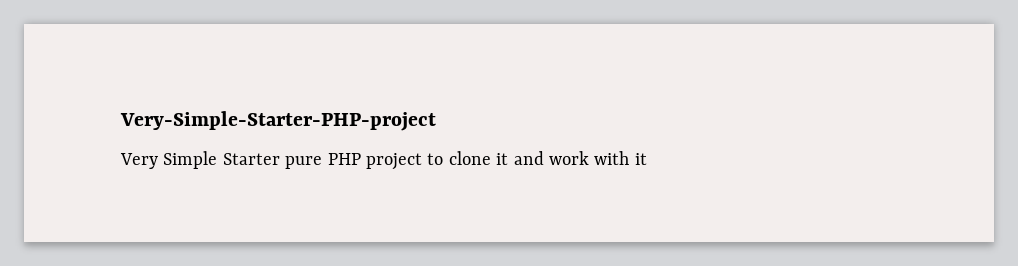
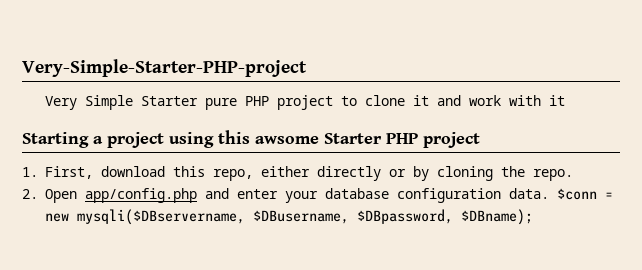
(647, 159) none -> [22,130,480,148] [22,166,573,181] [22,188,613,203] [45,209,533,225] // Starting a project using this awsome Starter PHP project // 1. First, download this repo, either directly or by cloning the repo. // 2. Open app/config.php and enter your database configuration data. $conn = new mysqli($DBservername, $DBusername, $DBpassword, $DBname);

